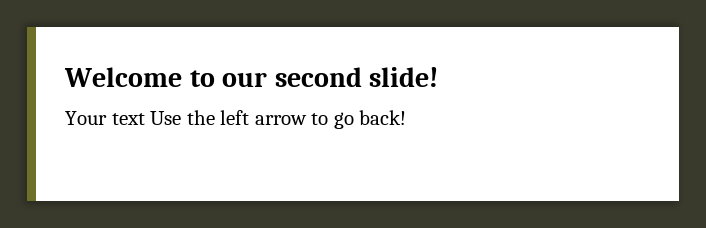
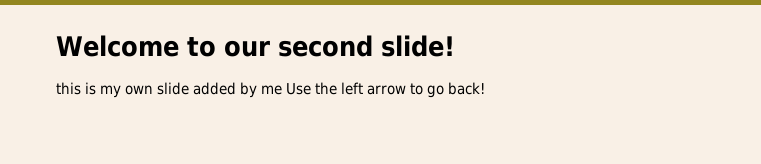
[65,111,145,125] Your text -> [56,82,282,98] this is my own slide added by me

